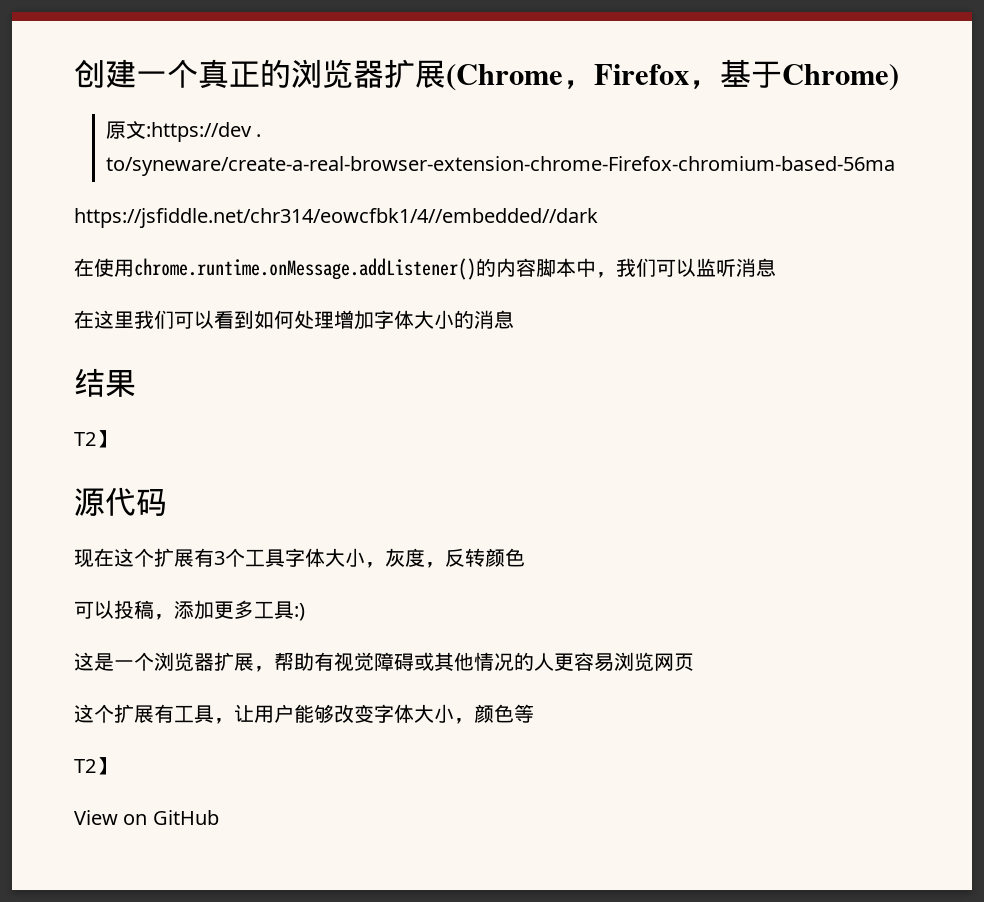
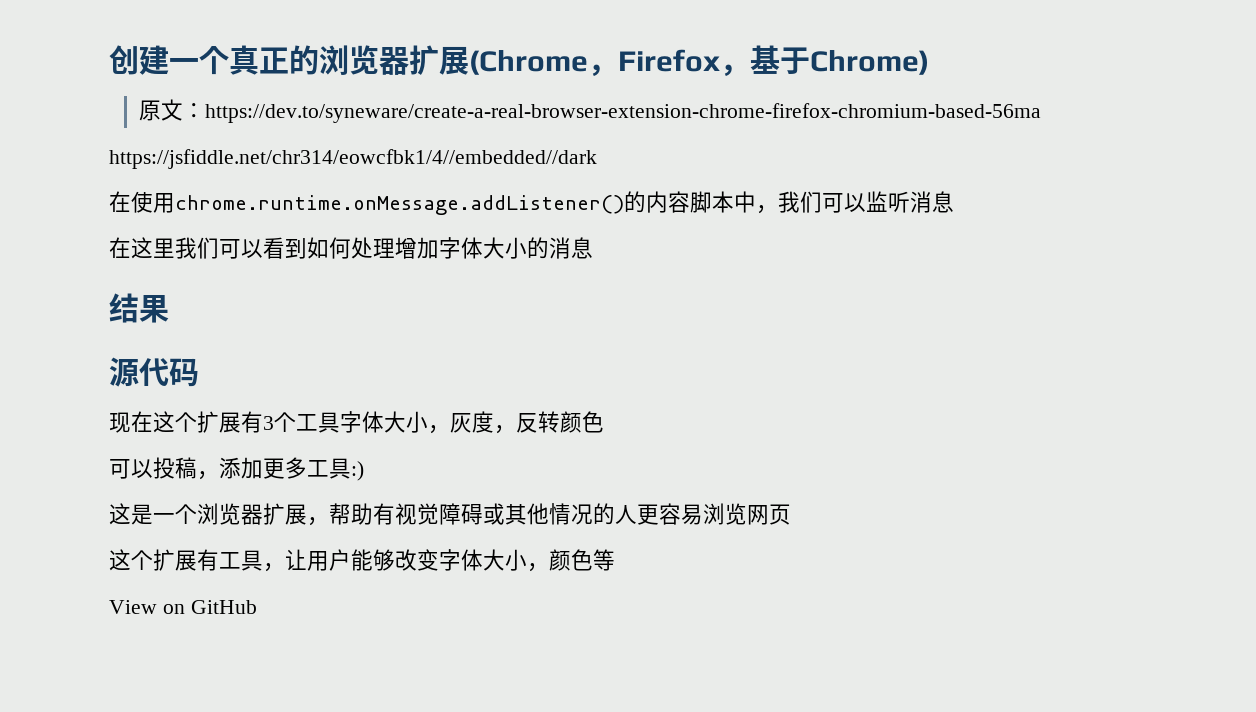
[146,122,262,142] [106,156,896,176] :https://dev . to/syneware/create-a-real-browser-extension-chrome-Firefox-chromium-based-56ma -> [183,103,1042,123] ：https://dev.to/syneware/create-a-real-browser-extension-chrome-firefox-chromium-based-56ma
[74,430,116,448] // T2】 -> (169, 309) none
[74,757,116,775] // T2】 -> (615, 560) none

